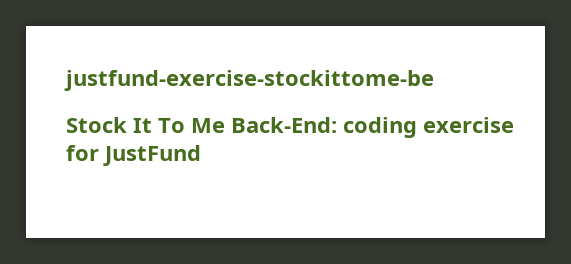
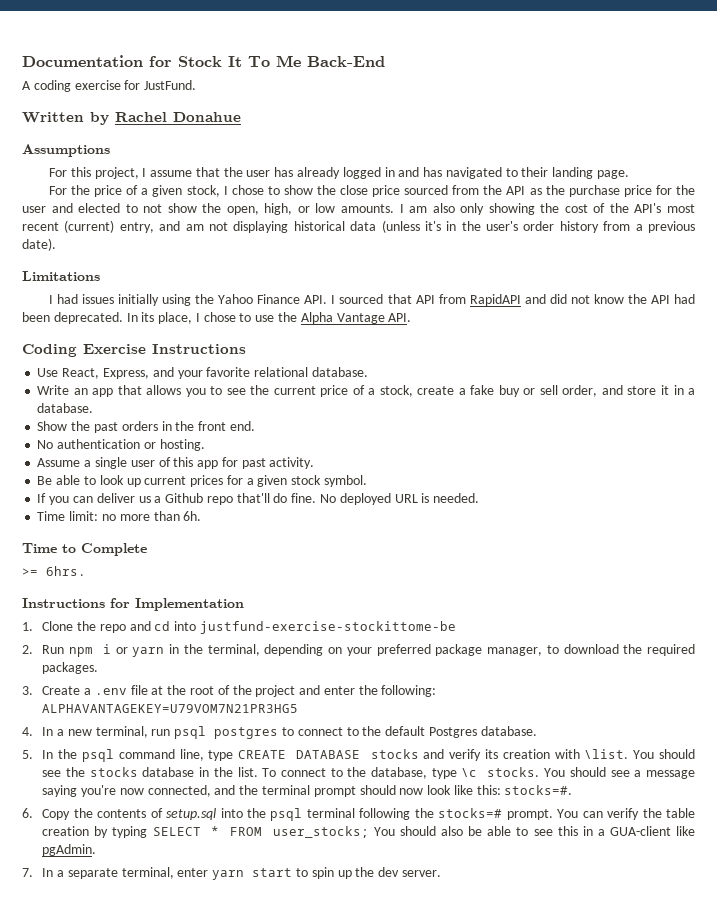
[64,70,434,91] justfund-exercise-stockittome-be // -> [22,55,172,67] Documentation for
[231,117,337,133] Back-End: -> [307,56,385,67] [22,81,31,90] Back-End // A
[103,145,201,166] JustFund -> [144,80,197,90] [22,112,241,125] [22,144,110,157] [48,167,630,179] [48,185,696,197] [22,203,695,215] [22,220,696,233] [22,238,56,251] [22,271,100,281] [48,294,695,306] [22,312,412,324] [22,344,246,357] [37,367,368,379] [37,385,696,397] [37,403,94,413] [37,421,255,433] [37,439,205,451] [37,457,315,469] [37,475,367,487] [37,493,480,505] [37,511,202,521] [22,543,147,556] [22,566,86,576] [22,598,244,611] [22,621,456,634] [22,644,695,657] [42,662,99,674] [22,685,437,697] [42,704,299,713] [22,726,537,739] [22,749,695,762] [42,767,695,779] [42,785,573,797] [22,808,695,821] [42,826,696,838] [42,844,97,856] [22,867,441,880] JustFund. // Written by Rachel Donahue // Assumptions // For this project, I assume that the user has already logged in and has navigated to their landing page. // For the price of a given stock, I chose to show the close price sourced from the API as the purchase price for the user and elected to not show the open, high, or low amounts. I am also only showing the cost of the API's most recent (current) entry, and am not displaying historical data (unless it's in the user's order history from a previous date). // Limitations // I had issues initially using the Yahoo Finance API. I sourced that API from RapidAPI and did not know the API had been deprecated. In its place, I chose to use the Alpha Vantage API. // Coding Exercise Instructions // Use React, Express, and your favorite relational database. // Write an app that allows you to see the current price of a stock, create a fake buy or sell order, and store it in a database. // Show the past orders in the front end. // No authentication or hosting. // Assume a single user of this app for past activity. // Be able to look up current prices for a given stock symbol. // If you can deliver us a Github repo that'll do fine. No deployed URL is needed. // Time limit: no more than 6h. // Time to Complete // >= 6hrs. // Instructions for Implementation // 1. Clone the repo and cd into justfund-exercise-stockittome-be // 2. Run npm i or yarn in the terminal, depending on your preferred package manager, to download the required packages. // 3. Create a .env file at the root of the project and enter the following: ALPHAVANTAGEKEY=U79VOM7N21PR3HG5 // 4. In a new terminal, run psql postgres to connect to the default Postgres database. // 5. In the psql command line, type CREATE DATABASE stocks and verify its creation with \list. You should see the stocks database in the list. To connect to the database, type \c stocks. You should see a message saying you're now connected, and the terminal prompt should now look like this: stocks=#. // 6. Copy the contents of setup.sql into the psql terminal following the stocks=# prompt. You can verify the table creation by typing SELECT * FROM user_stocks; You should also be able to see this in a GUA-client like pgAdmin. // 7. In a separate terminal, enter yarn start to spin up the dev server.

